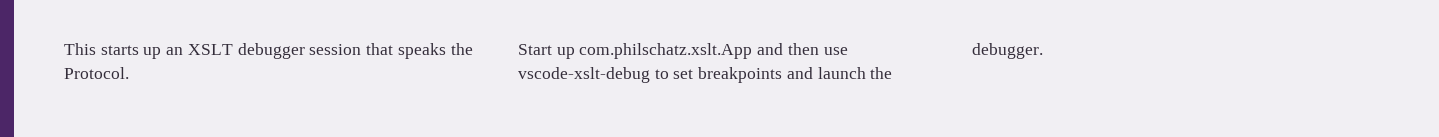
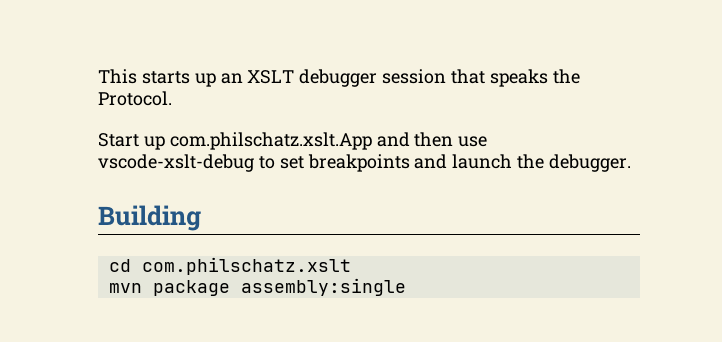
(1043, 51) none -> [98,205,201,231] [108,257,351,275] [108,278,406,296] // Building // cd com.philschatz.xslt // mvn package assembly:single

